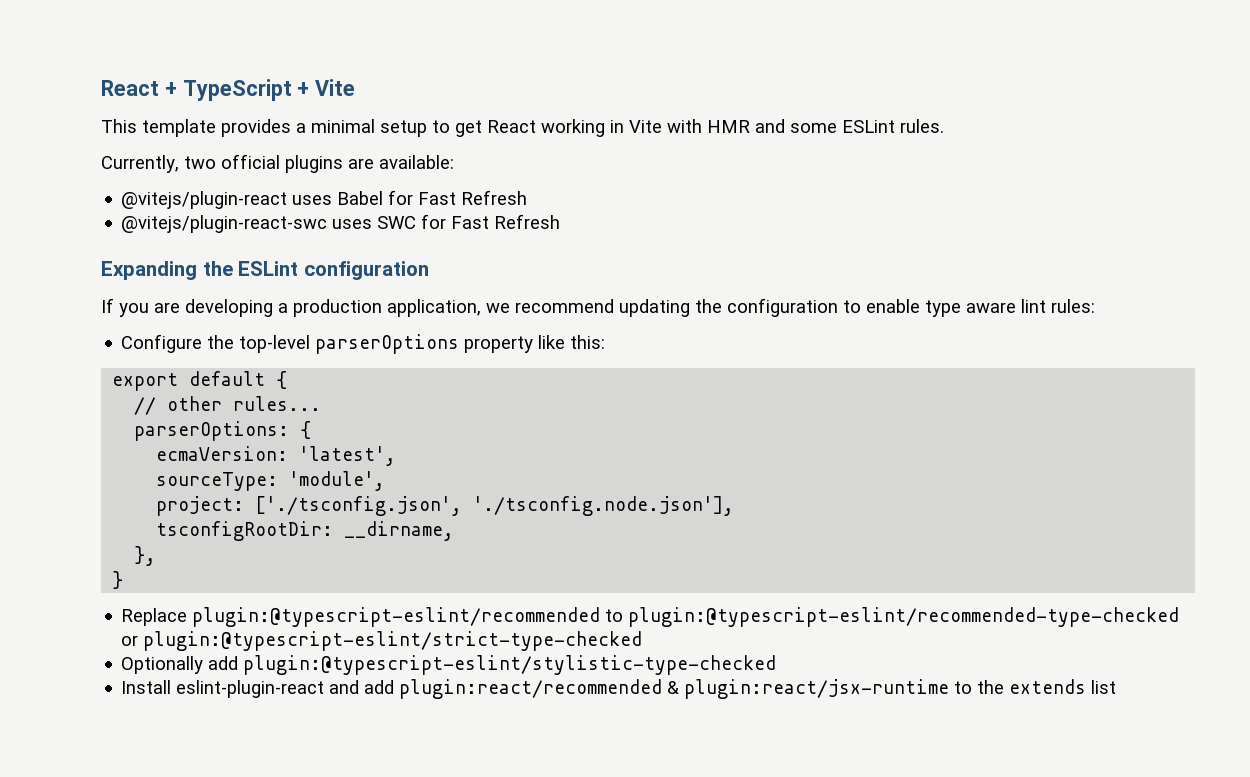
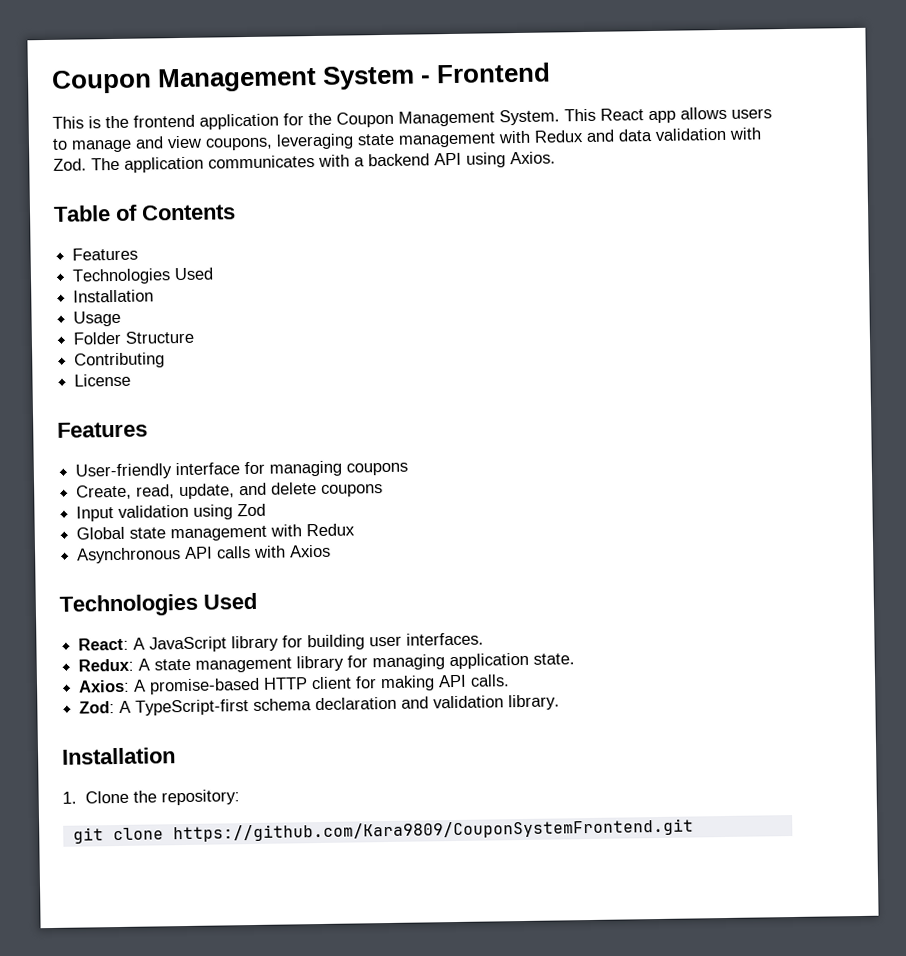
[101,79,356,101] [101,119,944,137] [101,154,454,173] [121,190,528,209] [121,214,561,233] [101,261,429,280] [101,298,1095,317] [121,334,606,354] [112,371,288,391] [134,396,322,415] [134,421,312,441] [156,446,397,466] [156,471,386,491] [156,496,735,516] [156,521,455,541] [134,546,157,566] [112,571,124,589] [121,607,1180,627] [121,631,643,651] [121,655,777,675] [121,679,1117,699] React + TypeScript + Vite // This template provides a minimal setup to get React working in Vite with HMR and some ESLint rules. // Currently, two official plugins are available: // @vitejs/plugin-react uses Babel for Fast Refresh // @vitejs/plugin-react-swc uses SWC for Fast Refresh // Expanding the ESLint configuration // If you are developing a production application, we recommend updating the configuration to enable type aware lint rules: // Configure the top-level parserOptions property like this: // export default { // // other rules... // parserOptions: { // ecmaVersion: 'latest', // sourceType: 'module', // project: ['./tsconfig.json', './tsconfig.node.json'], // tsconfigRootDir: __dirname, // }, // } // Replace plugin:@typescript-eslint/recommended to plugin:@typescript-eslint/recommended-type-checked or plugin:@typescript-eslint/strict-type-checked // Optionally add plugin:@typescript-eslint/stylistic-type-checked // Install eslint-plugin-react and add plugin:react/recommended & plugin:react/jsx-runtime to the extends list -> [51,62,552,94] [52,106,772,130] [52,127,762,153] [53,151,556,173] [53,204,236,222] [72,247,139,261] [72,267,215,285] [73,289,155,303] [73,310,122,327] [73,330,195,345] [74,352,166,369] [74,373,132,387] [57,421,148,438] [75,460,409,480] [76,482,384,500] [76,503,267,522] [76,523,356,542] [77,544,332,564] [59,592,257,617] [78,632,485,653] [78,652,576,673] [78,674,511,695] [79,694,561,716] [61,747,176,765] [62,789,241,806] [72,818,694,844] Coupon Management System - Frontend // This is the frontend application for the Coupon Management System. This React app allows users to manage and view coupons, leveraging state management with Redux and data validation with Zod. The application communicates with a backend API using Axios. // Table of Contents // Features // Technologies Used // Installation // Usage // Folder Structure // Contributing // License // Features // User-friendly interface for managing coupons // Create, read, update, and delete coupons // Input validation using Zod // Global state management with Redux // Asynchronous API calls with Axios // Technologies Used // React: A JavaScript library for building user interfaces. // Redux: A state management library for managing application state. // Axios: A promise-based HTTP client for making API calls. // Zod: A TypeScript-first schema declaration and validation library. // Installation // 1. Clone the repository: // git clone https://github.com/Kara9809/CouponSystemFrontend.git

